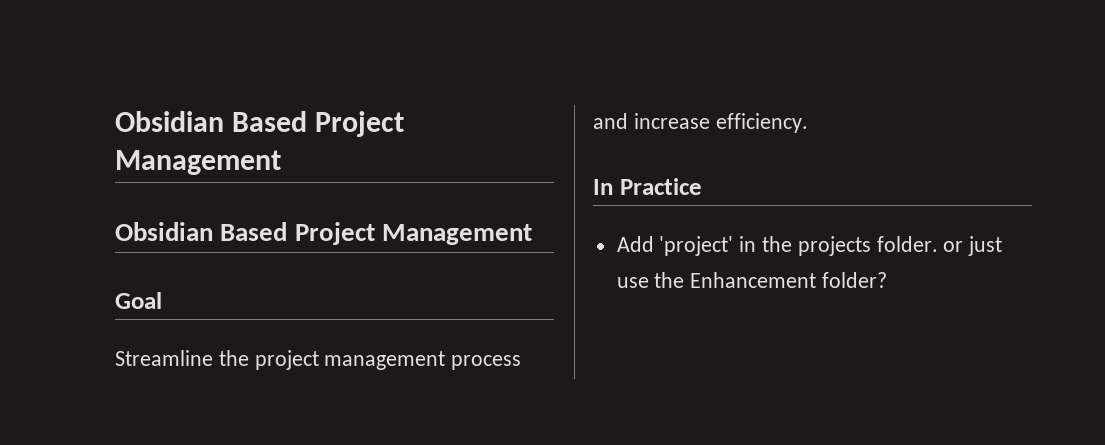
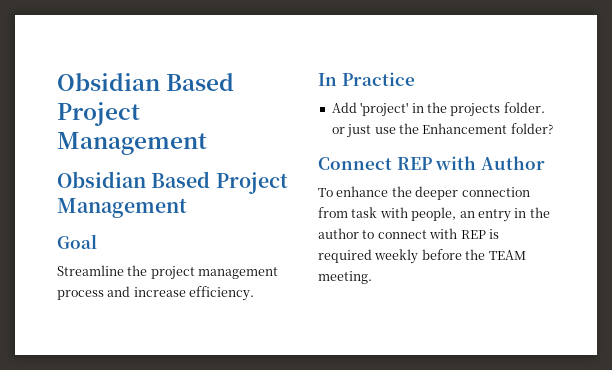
(888, 280) none -> [318,156,545,170] [318,186,530,200] [318,207,550,222] [318,228,499,239] [318,249,526,264] [318,271,372,284] // Connect REP with Author // To enhance the deeper connection from task with people, an entry in the author to connect with REP is required weekly before the TEAM meeting.

